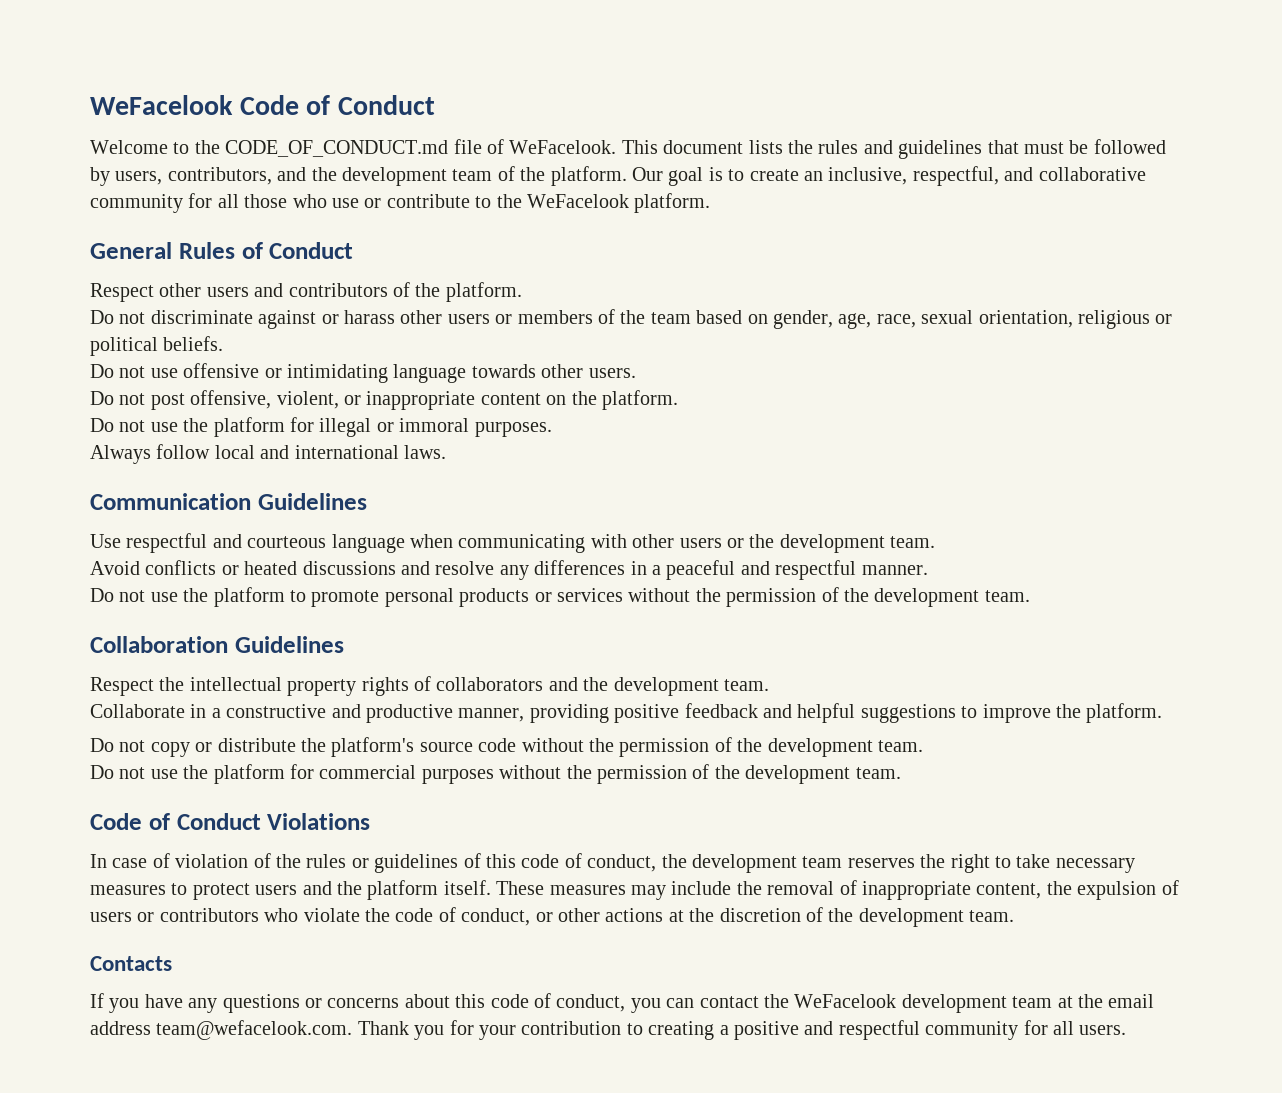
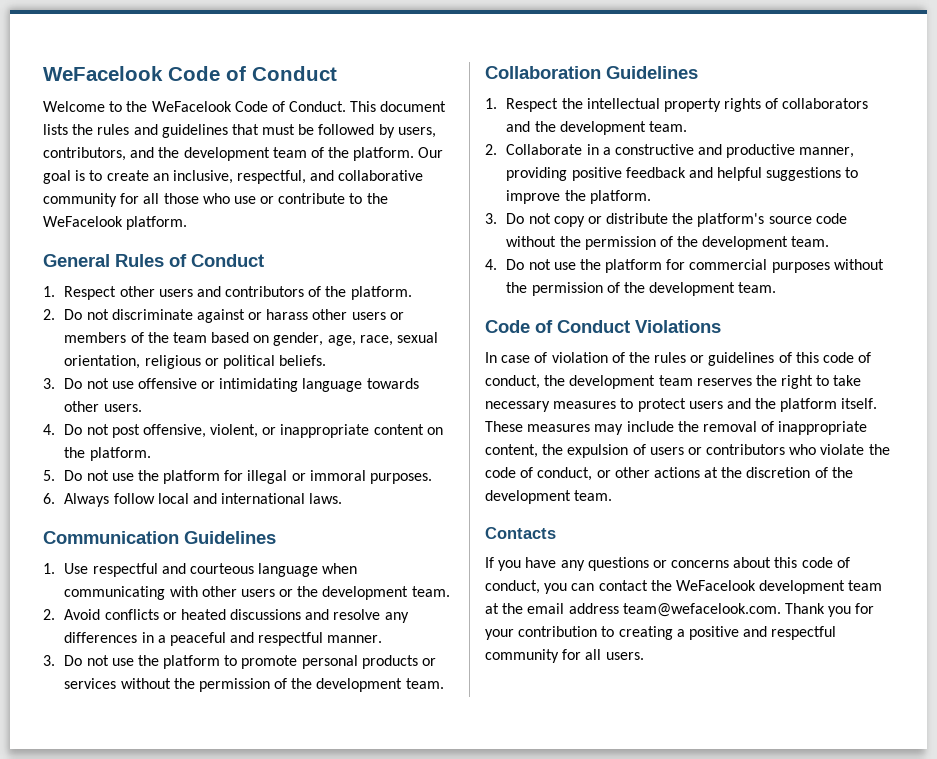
[225,139,617,157] CODE_OF_CONDUCT.md file of WeFacelook. -> [151,101,347,112] WeFacelook Code of Conduct.
(354, 250) none -> [43,286,55,297] 1.
(522, 292) none -> [43,309,55,320] 2.
(224, 343) none -> [43,378,55,389] 3.
(636, 373) none -> [43,424,55,435] 4.
(678, 400) none -> [43,470,55,481] 5.
(552, 429) none -> [43,493,55,504] 6.
(367, 501) none -> [43,563,55,574] 1.
(936, 542) none -> [43,609,55,620] 2.
(928, 570) none -> [43,655,55,666] 3.
(344, 644) none -> [485,98,497,109] 1.
(769, 685) none -> [485,144,497,155] 2.
(1163, 713) none -> [485,213,497,224] 3.
(923, 746) none -> [485,259,497,270] 4.

